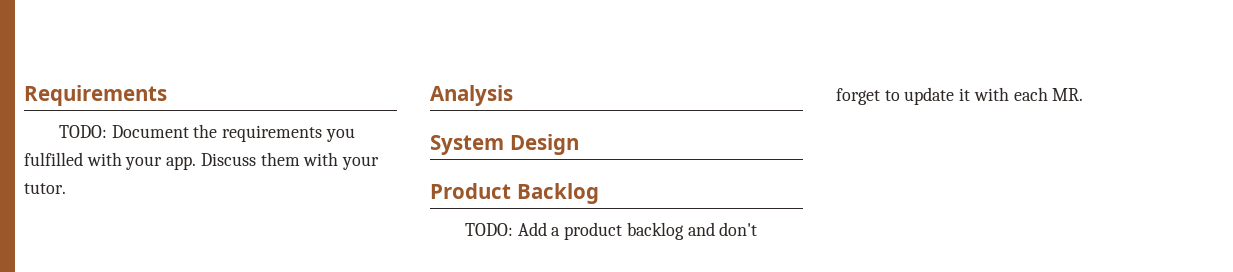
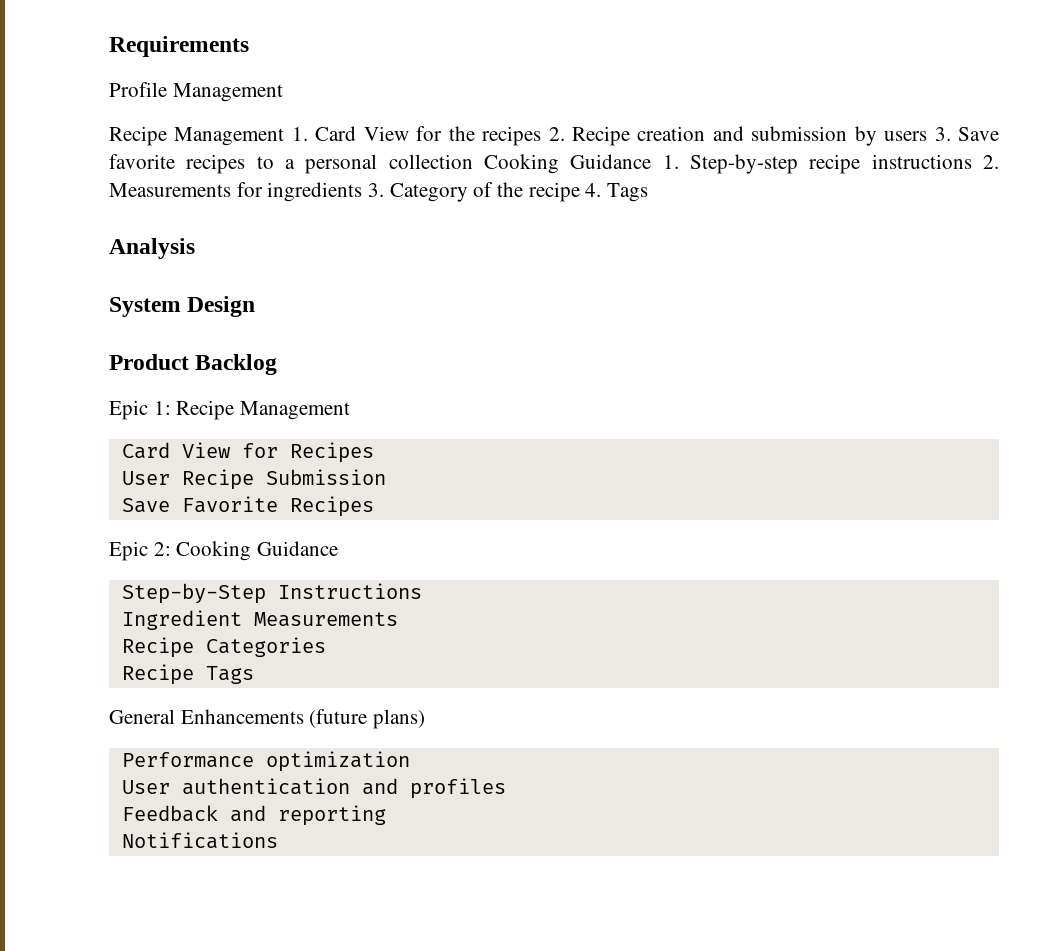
[59,124,355,142] [24,152,380,170] [24,183,66,194] TODO: Document the requirements you fulfilled with your app. Discuss them with your tutor. -> [109,82,283,102] [109,126,999,146] [109,154,1000,174] [109,182,649,202] Profile Management // Recipe Management 1. Card View for the recipes 2. Recipe creation and submission by users 3. Save favorite recipes to a personal collection Cooking Guidance 1. Step-by-step recipe instructions 2. Measurements for ingredients 3. Category of the recipe 4. Tags
[465,222,758,240] [836,87,1084,105] TODO: Add a product backlog and don't forget to update it with each MR. -> [109,400,351,420] [121,442,374,463] [121,469,386,490] [121,496,374,517] [109,541,339,561] [121,583,422,604] [121,610,398,630] [121,637,326,658] [121,664,254,685] [109,709,426,729] [121,751,410,772] [121,778,506,799] [121,805,386,826] [121,832,278,849] Epic 1: Recipe Management // Card View for Recipes // User Recipe Submission // Save Favorite Recipes // Epic 2: Cooking Guidance // Step-by-Step Instructions // Ingredient Measurements // Recipe Categories // Recipe Tags // General Enhancements (future plans) // Performance optimization // User authentication and profiles // Feedback and reporting // Notifications

